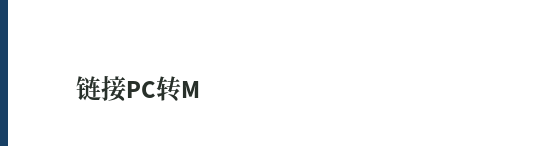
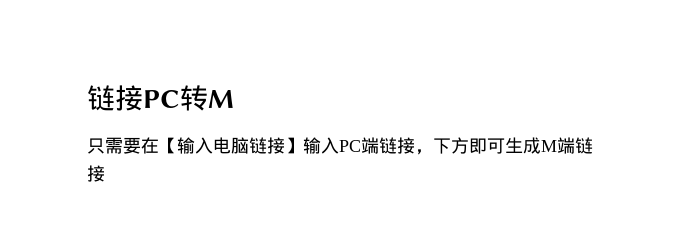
(200, 89) none -> [87,137,593,155] [87,165,105,182] // 只需要在【输入电脑链接】输入PC端链接，下方即可生成M端链接

